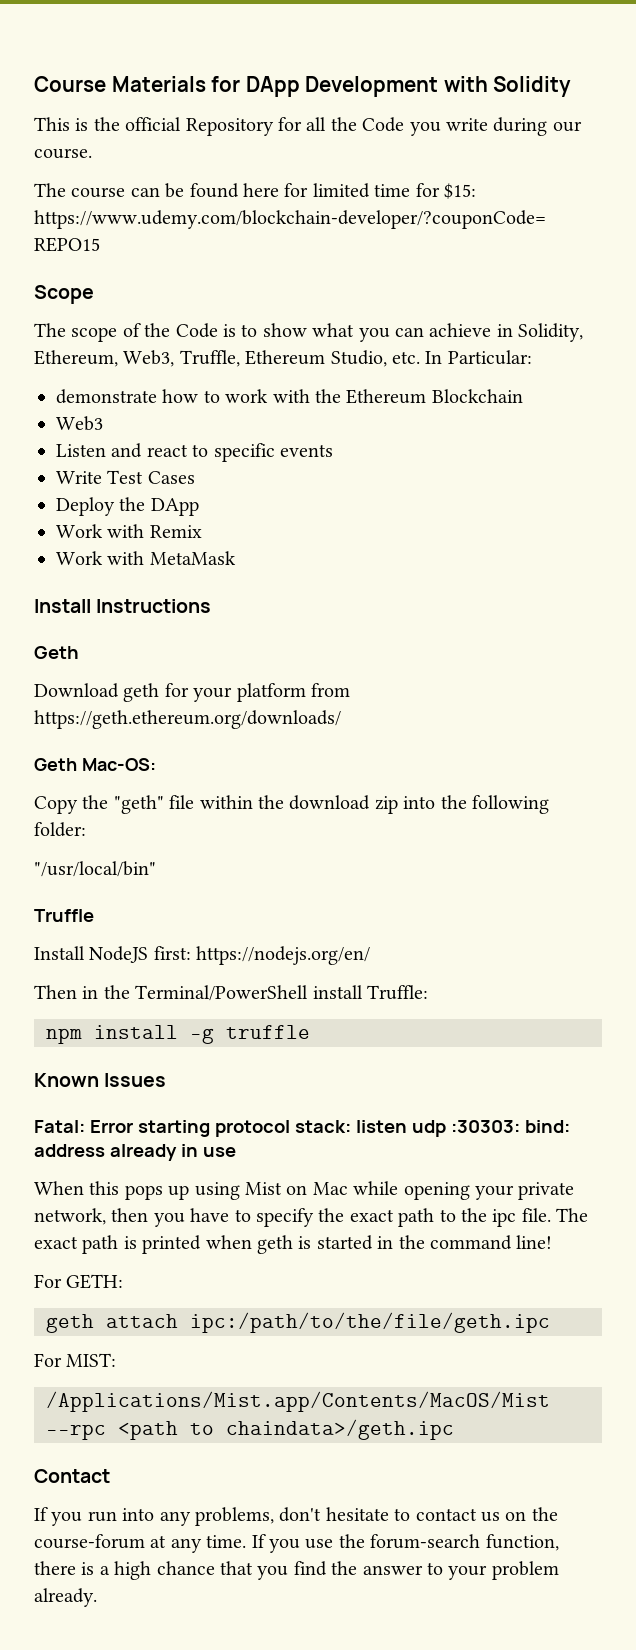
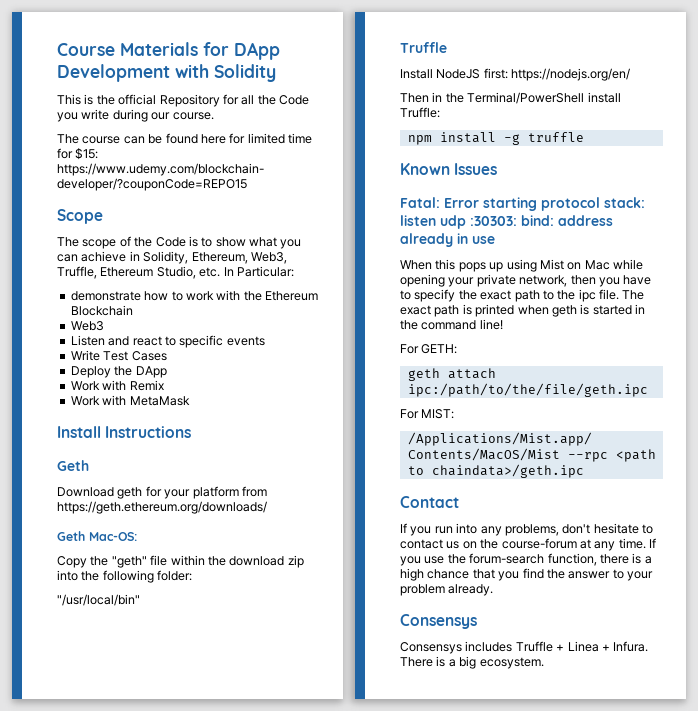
(97, 1597) none -> [400,614,477,629] [400,641,649,654] [400,656,544,669] // Consensys // Consensys includes Truffle + Linea + Infura. There is a big ecosystem.

